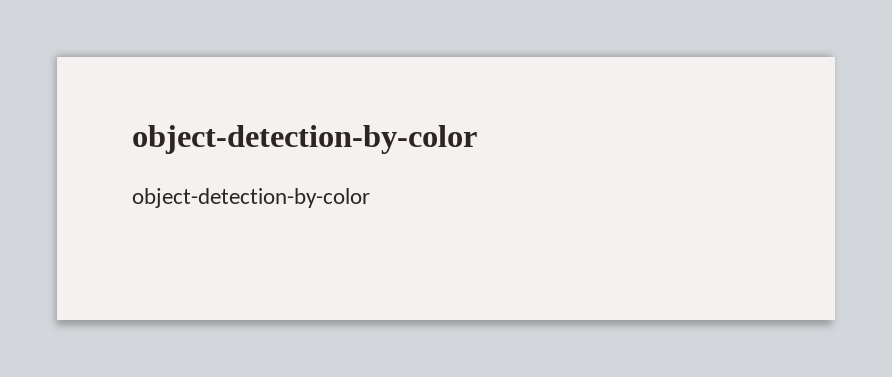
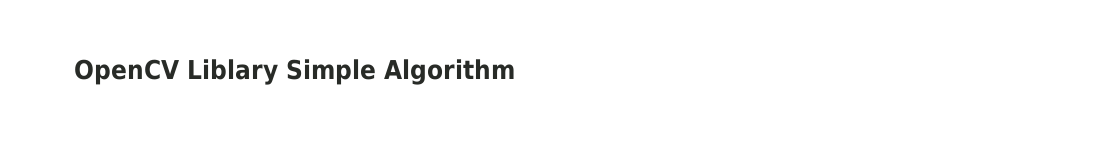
[132,125,477,154] [132,188,370,208] object-detection-by-color // object-detection-by-color -> [74,59,515,85] OpenCV Liblary Simple Algorithm

